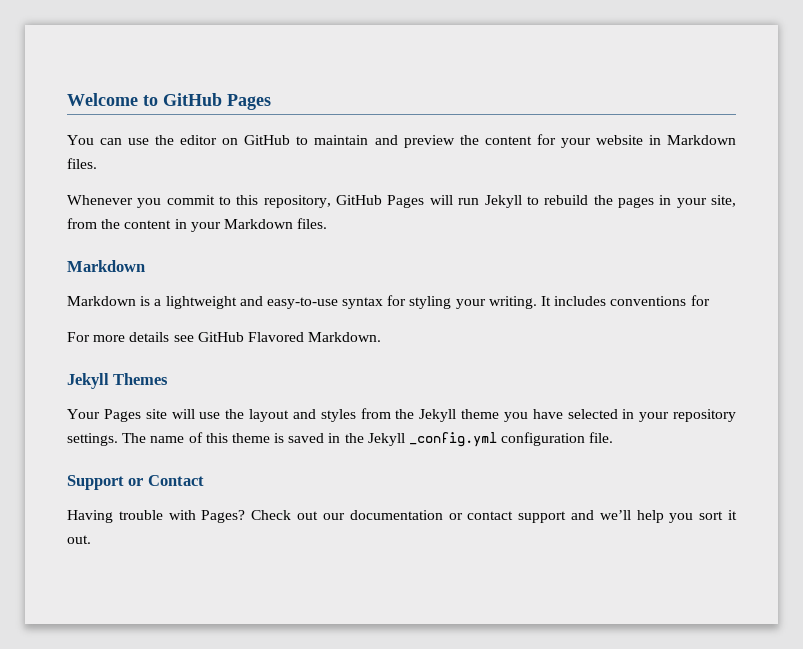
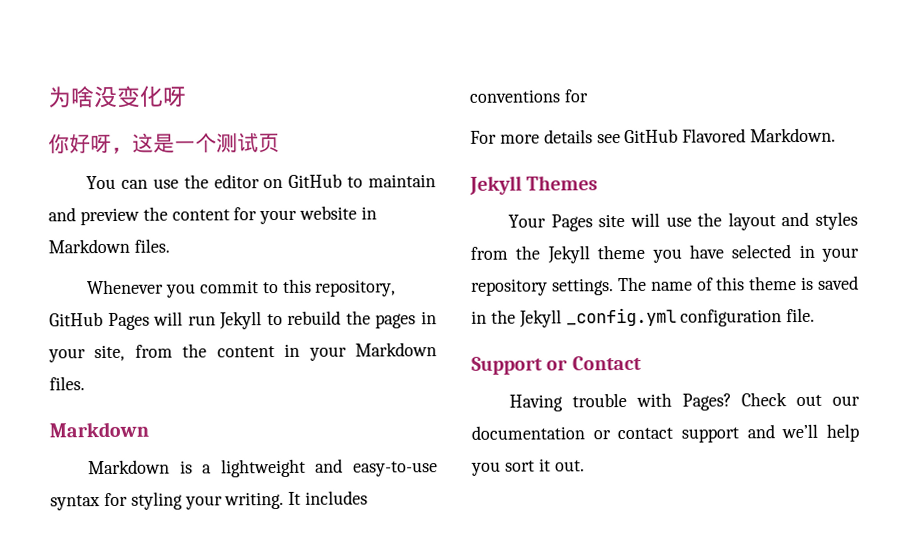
[67,93,271,110] Welcome to GitHub Pages -> [47,85,187,109] [48,132,280,154] 为啥没变化呀 // 你好呀，这是一个测试页

